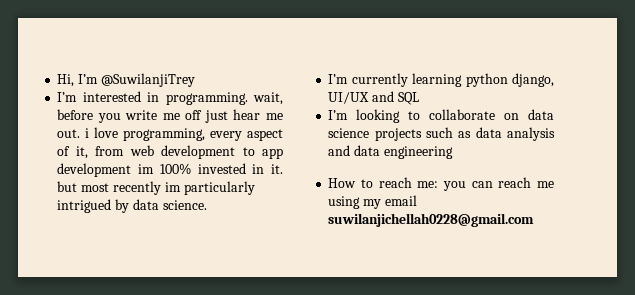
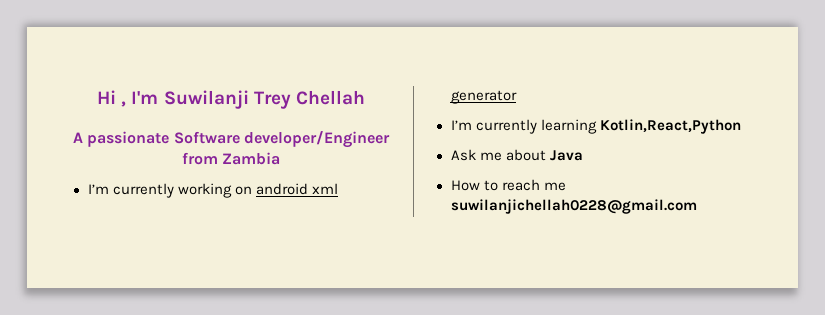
[57,73,195,87] [57,91,283,105] [57,109,283,123] [57,127,283,141] [57,145,283,159] [57,163,283,177] [57,181,255,195] [57,199,207,213] [328,73,554,87] [328,91,419,105] [328,109,554,123] [328,127,555,141] [328,145,453,159] [328,177,554,191] [328,195,417,209] Hi, I’m @SuwilanjiTrey // I’m interested in programming. wait, before you write me off just hear me out. i love programming, every aspect of it, from web development to app development im 100% invested in it. but most recently im particularly intrigued by data science. // I’m currently learning python django, UI/UX and SQL // I’m looking to collaborate on data science projects such as data analysis and data engineering // How to reach me: you can reach me using my email -> [97,90,365,109] [73,131,390,148] [181,152,281,165] [87,183,338,198] [450,90,517,104] [450,119,741,134] [450,149,583,161] [450,179,566,191] Hi , I'm Suwilanji Trey Chellah // A passionate Software developer/Engineer from Zambia // I’m currently working on android xml generator // I’m currently learning Kotlin,React,Python // Ask me about Java // How to reach me

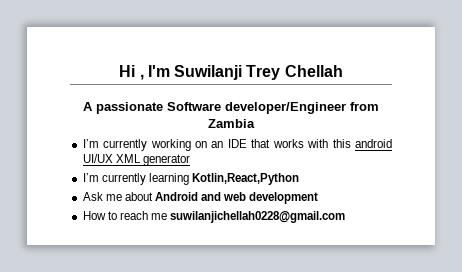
[255,183,338,195] android xml -> [211,139,392,148] [82,154,141,163] an IDE that works with this android UI/UX XML
[549,150,583,161] Java -> [154,192,319,204] Android and web development

